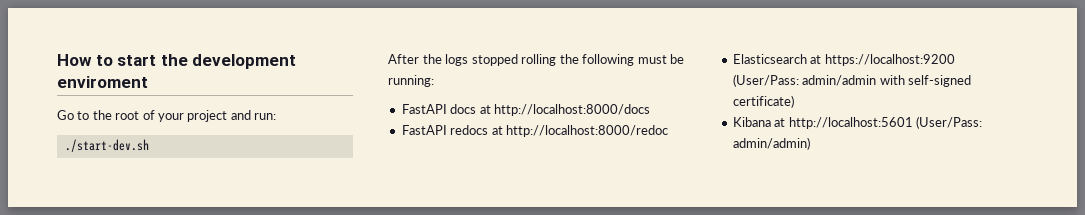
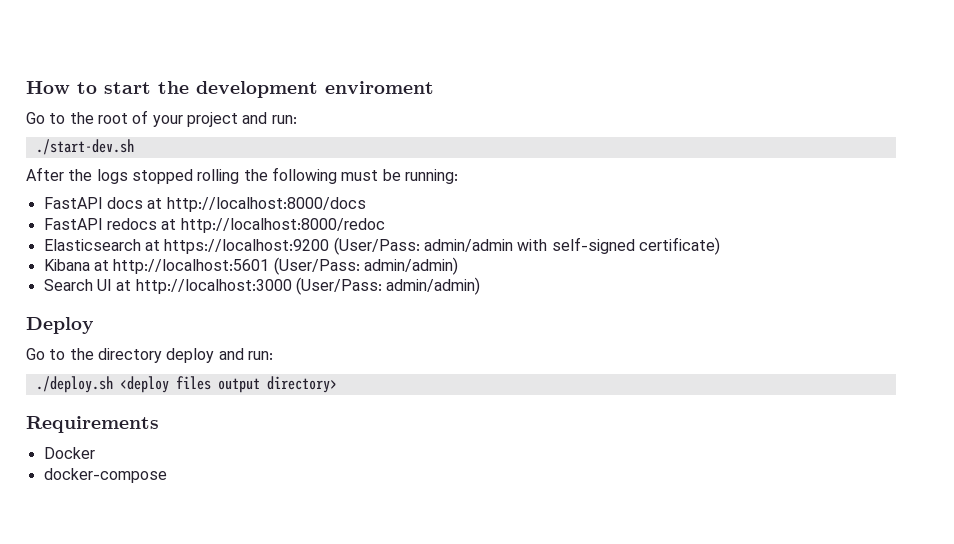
(810, 143) none -> [43,277,481,295] [26,317,94,334] [26,348,273,363] [35,376,337,393] [26,416,159,433] [43,447,95,459] [43,468,167,483] // Search UI at http://localhost:3000 (User/Pass: admin/admin) // Deploy // Go to the directory deploy and run: // ./deploy.sh <deploy files output directory> // Requirements // Docker // docker-compose

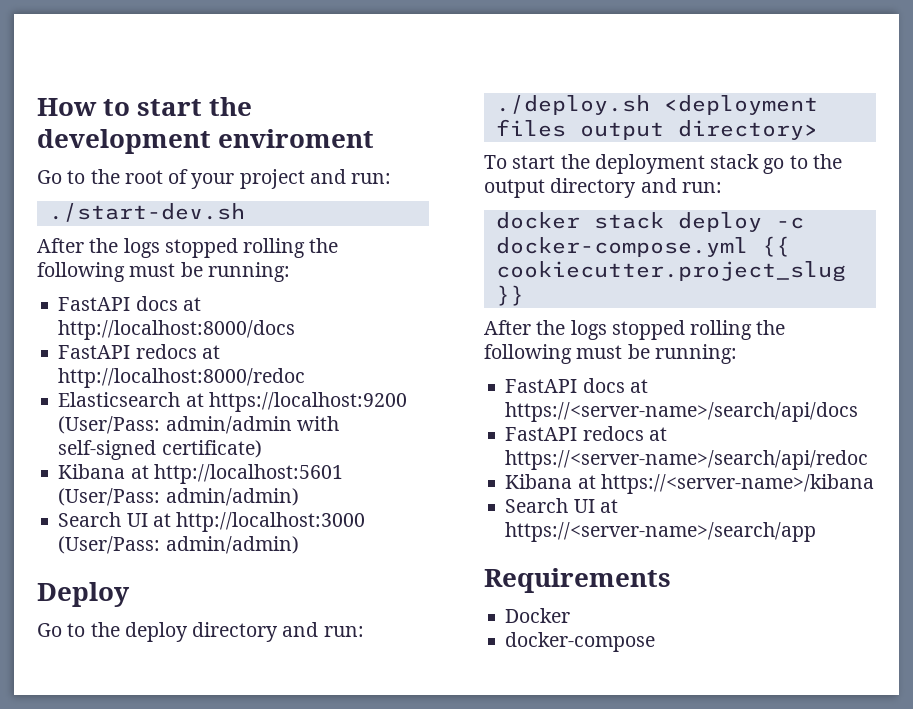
[97,348,215,363] directory deploy -> [124,622,279,642] deploy directory
[119,376,169,393] <deploy -> [663,95,818,115] <deployment
(337, 384) none -> [484,154,842,174] [484,178,722,198] [495,212,804,232] [495,236,790,257] [495,261,846,282] [495,285,524,306] [484,320,786,340] [484,344,737,364] [505,378,648,393] [505,402,859,422] [505,426,667,441] [505,450,869,470] [505,474,874,494] [505,498,618,513] [505,522,817,542] // To start the deployment stack go to the output directory and run: // docker stack deploy -c docker-compose.yml {{ cookiecutter.project_slug }} // After the logs stopped rolling the following must be running: // FastAPI docs at https://<server-name>/search/api/docs // FastAPI redocs at https://<server-name>/search/api/redoc // Kibana at https://<server-name>/kibana // Search UI at https://<server-name>/search/app

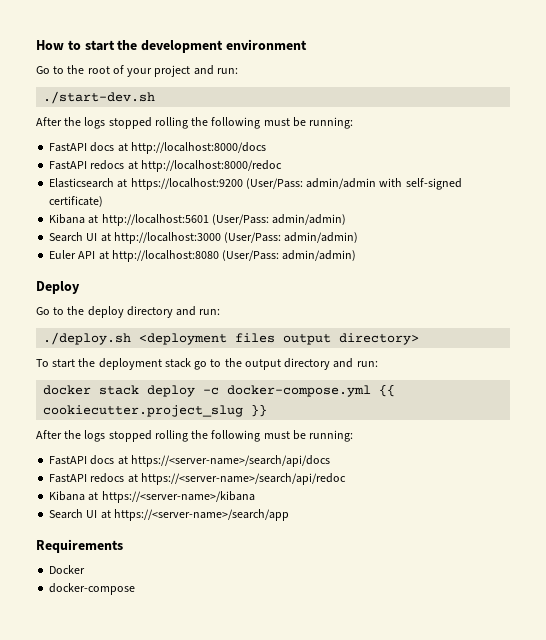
[218,129,375,148] enviroment -> [225,39,307,50] environment
(299, 545) none -> [49,250,357,262] // Euler API at http://localhost:8080 (User/Pass: admin/admin)

